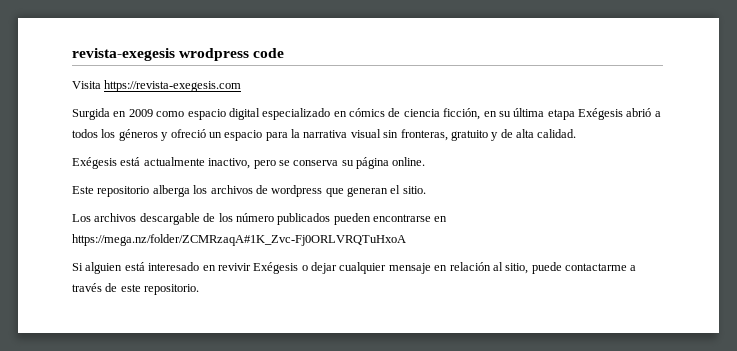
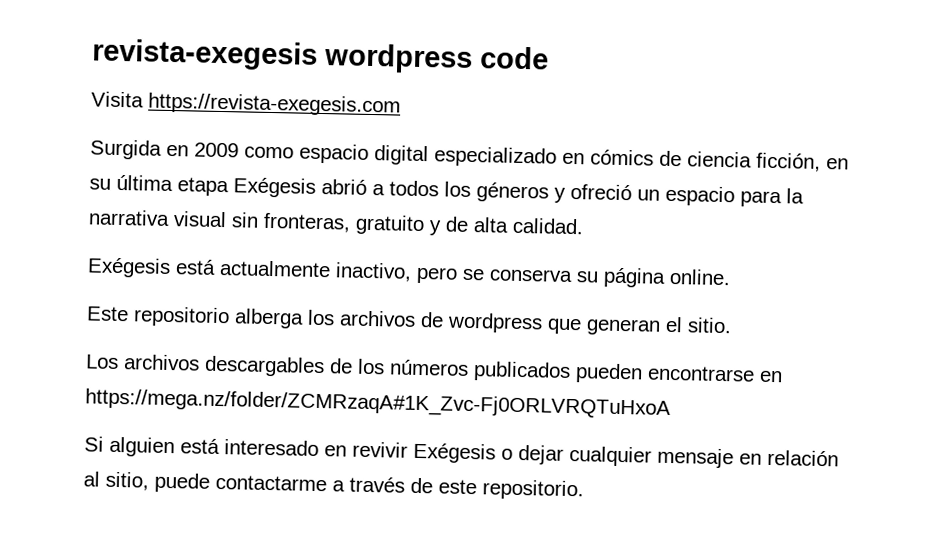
[179,48,250,61] wrodpress -> [323,43,473,74] wordpress
[139,213,200,225] descargable -> [204,355,325,378] descargables
[235,213,274,222] número -> [389,359,469,376] números

